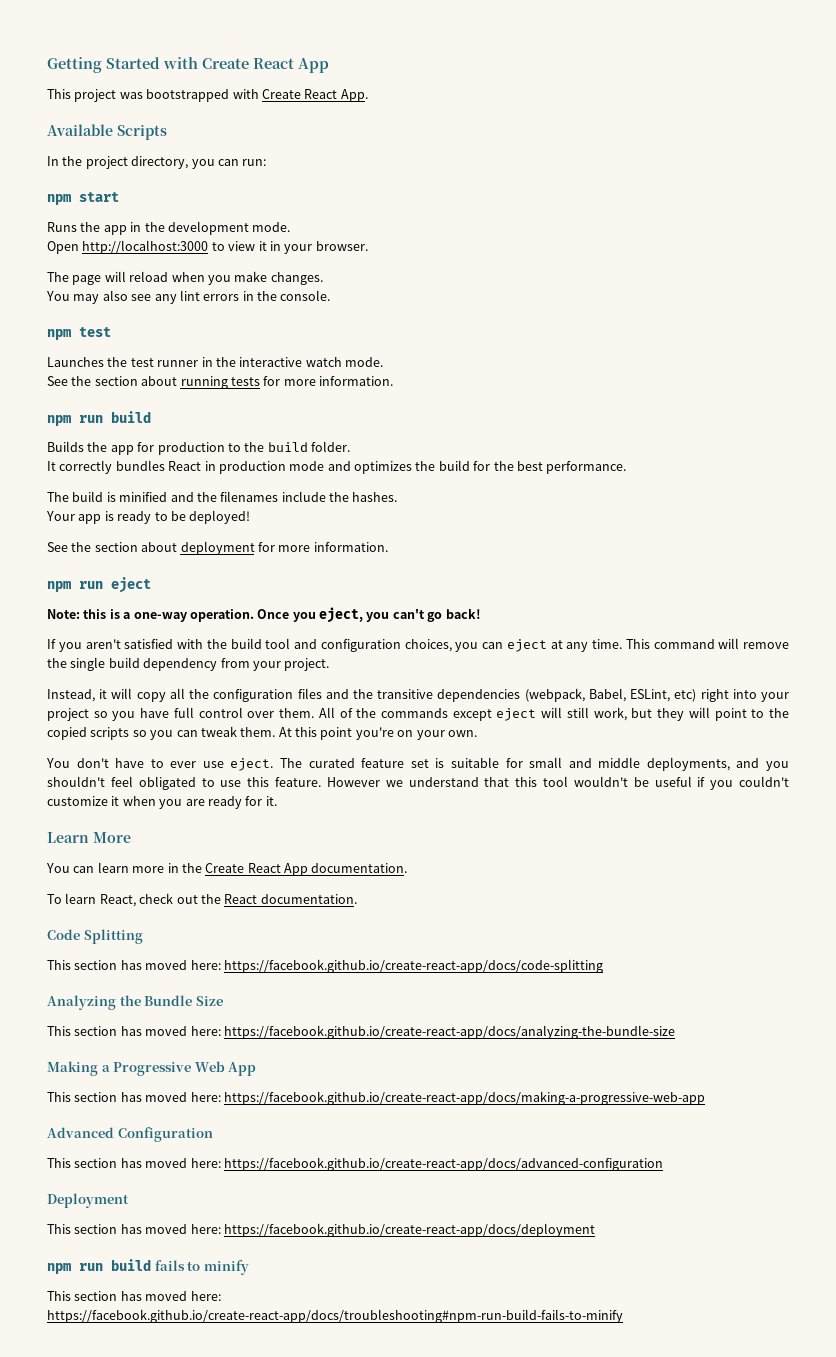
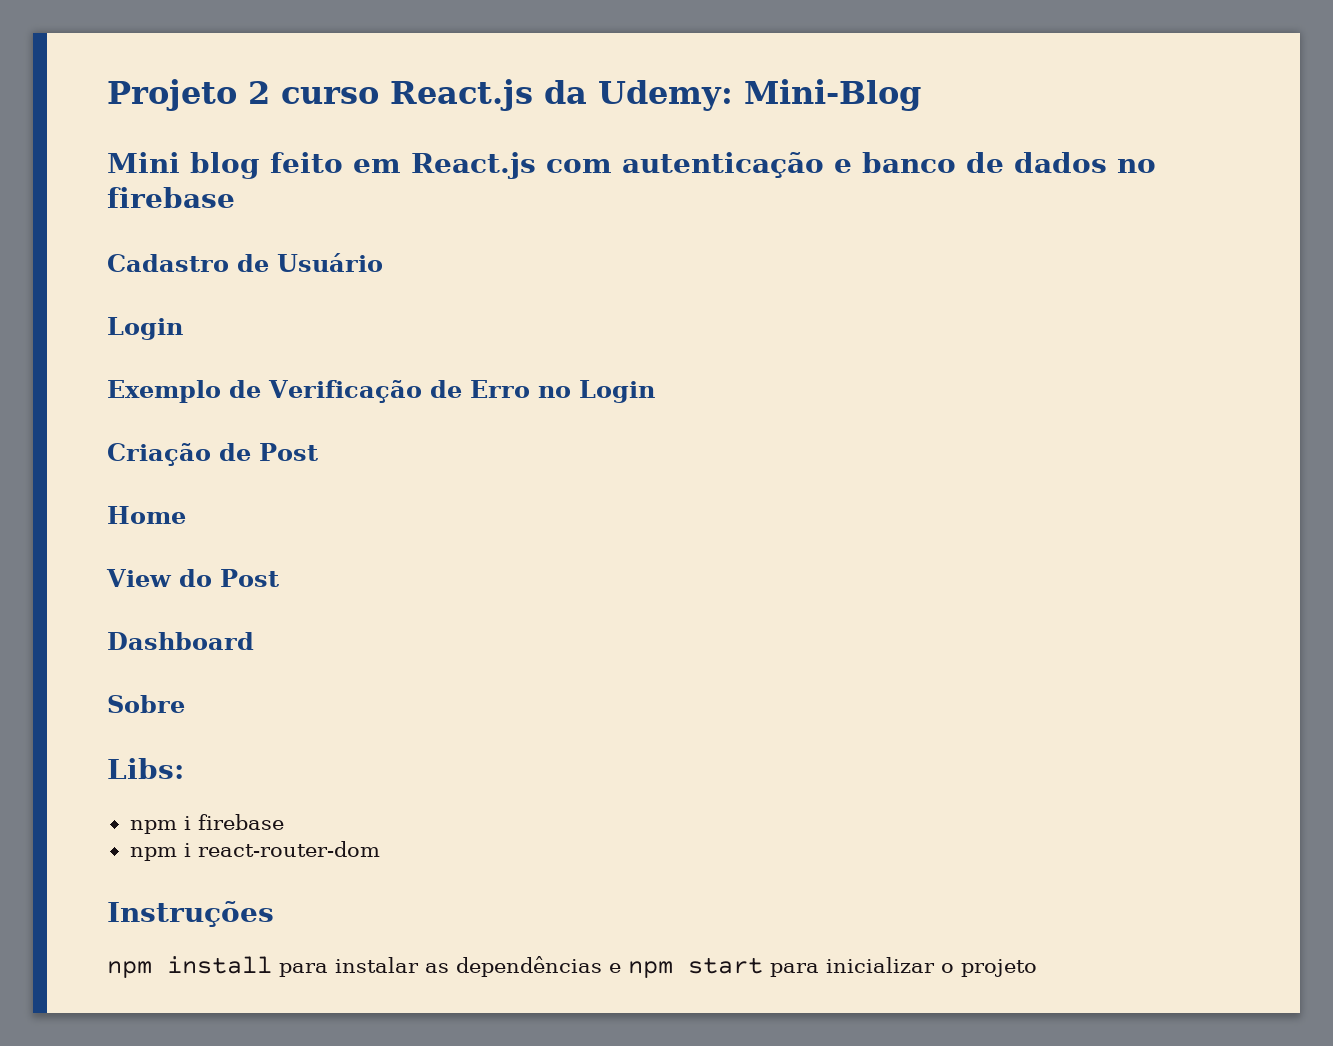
[47,57,329,73] [47,89,368,102] [47,124,167,140] [47,156,267,169] [47,192,119,205] [47,221,291,235] [47,240,368,254] [47,271,323,285] [46,290,331,304] [47,327,111,340] [47,357,383,367] [47,376,393,389] [47,411,151,426] [47,441,350,455] [47,460,627,474] [47,491,398,502] [46,510,251,524] [47,541,388,555] [47,577,151,593] [47,607,481,623] [47,638,789,652] [47,657,330,671] [47,688,789,702] [47,707,790,721] [47,726,477,740] [46,757,789,771] [47,776,790,790] [47,796,277,809] [47,832,131,843] [46,862,408,876] [47,893,357,907] [47,929,143,944] [47,959,603,973] [47,995,223,1010] [47,1025,675,1039] [47,1061,257,1076] [47,1091,705,1105] [47,1127,213,1142] [47,1157,663,1171] [47,1193,129,1208] [47,1223,595,1237] [47,1259,249,1275] [47,1291,221,1301] [47,1309,623,1323] Getting Started with Create React App // This project was bootstrapped with Create React App. // Available Scripts // In the project directory, you can run: // npm start // Runs the app in the development mode. // Open http://localhost:3000 to view it in your browser. // The page will reload when you make changes. // You may also see any lint errors in the console. // npm test // Launches the test runner in the interactive watch mode. // See the section about running tests for more information. // npm run build // Builds the app for production to the build folder. // It correctly bundles React in production mode and optimizes the build for the best performance. // The build is minified and the filenames include the hashes. // Your app is ready to be deployed! // See the section about deployment for more information. // npm run eject // Note: this is a one-way operation. Once you eject, you can't go back! // If you aren't satisfied with the build tool and configuration choices, you can eject at any time. This command will remove the single build dependency from your project. // Instead, it will copy all the configuration files and the transitive dependencies (webpack, Babel, ESLint, etc) right into your project so you have full control over them. All of the commands except eject will still work, but they will point to the copied scripts so you can tweak them. At this point you're on your own. // You don't have to ever use eject. The curated feature set is suitable for small and middle deployments, and you shouldn't feel obligated to use this feature. However we understand that this tool wouldn't be useful if you couldn't customize it when you are ready for it. // Learn More // You can learn more in the Create React App documentation. // To learn React, check out the React documentation. // Code Splitting // This section has moved here: https://facebook.github.io/create-react-app/docs/code-splitting // Analyzing the Bundle Size // This section has moved here: https://facebook.github.io/create-react-app/docs/analyzing-the-bundle-size // Making a Progressive Web App // This section has moved here: https://facebook.github.io/create-react-app/docs/making-a-progressive-web-app // Advanced Configuration // This section has moved here: https://facebook.github.io/create-react-app/docs/advanced-configuration // Deployment // This section has moved here: https://facebook.github.io/create-react-app/docs/deployment // npm run build fails to minify // This section has moved here: https://facebook.github.io/create-react-app/docs/troubleshooting#npm-run-build-fails-to-minify -> [107,79,921,111] [107,152,1156,179] [107,187,235,208] [107,253,383,272] [107,317,183,340] [107,380,655,403] [107,443,318,466] [107,506,186,524] [106,569,279,587] [107,632,254,650] [107,695,185,713] [107,758,184,779] [129,814,284,834] [129,841,380,861] [107,901,274,927] [107,956,1037,978] Projeto 2 curso React.js da Udemy: Mini-Blog // Mini blog feito em React.js com autenticação e banco de dados no firebase // Cadastro de Usuário // Login // Exemplo de Verificação de Erro no Login // Criação de Post // Home // View do Post // Dashboard // Sobre // Libs: // npm i firebase // npm i react-router-dom // Instruções // npm install para instalar as dependências e npm start para inicializar o projeto

